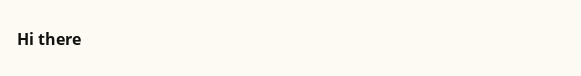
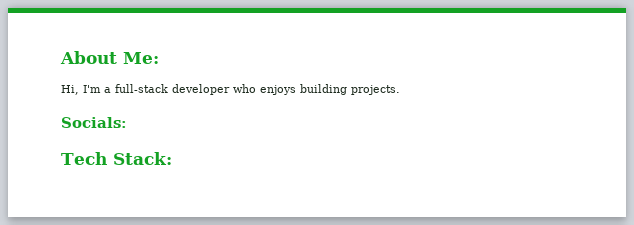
[17,32,82,45] Hi there -> [60,51,159,64] [61,84,400,95] [61,117,127,128] [61,152,172,165] About Me: // Hi, I'm a full-stack developer who enjoys building projects. // Socials: // Tech Stack:

